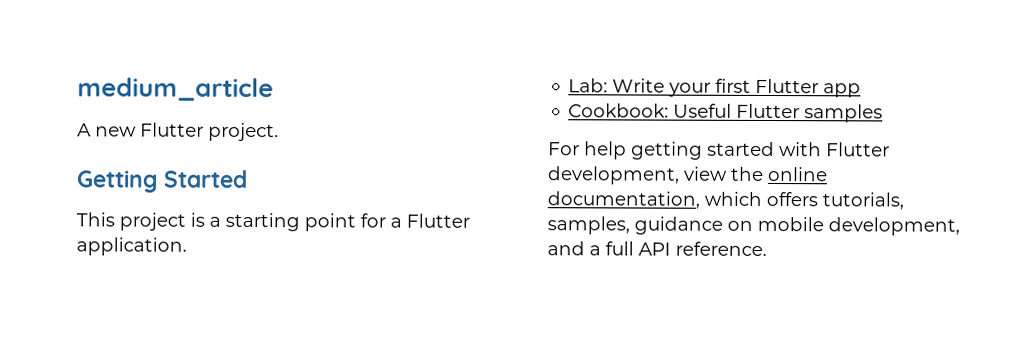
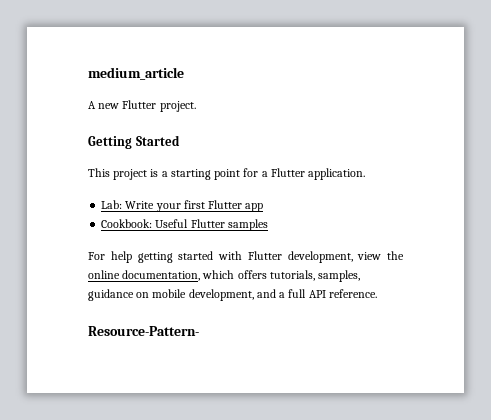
(767, 248) none -> [88,326,199,336] // Resource-Pattern-

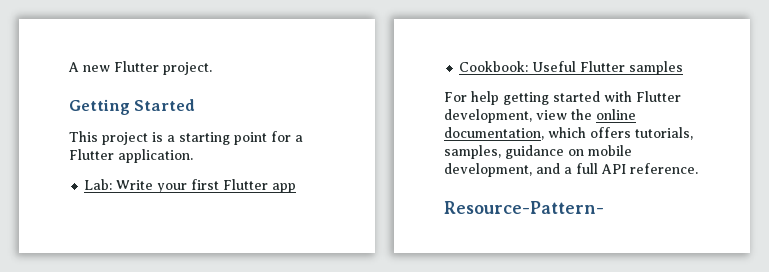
[88,67,184,80] medium_article // -> (68, 67) none

